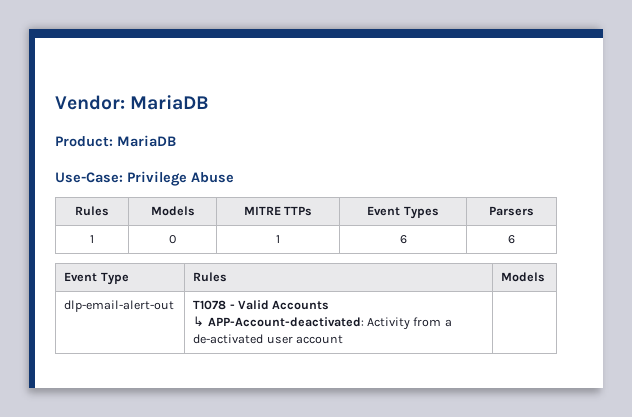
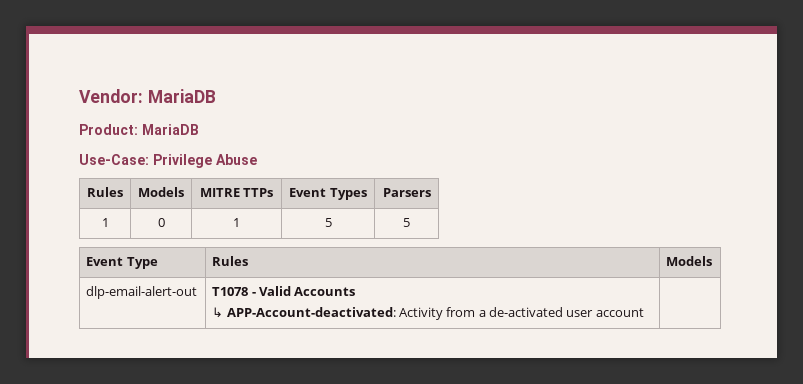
[399,235,407,244] [508,235,515,244] 6 | 6 -> [324,218,332,227] [403,218,410,227] 5 | 5

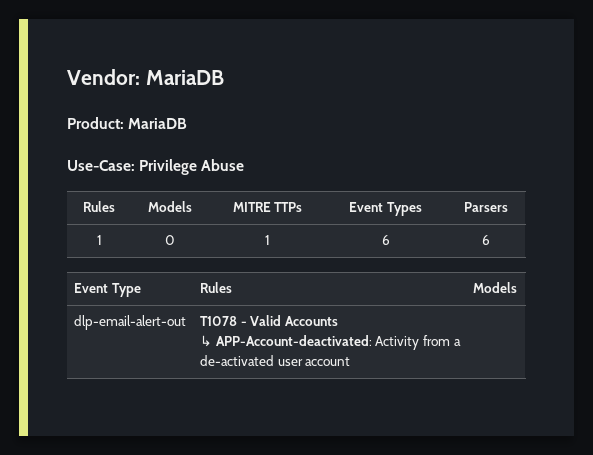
[324,218,332,227] [403,218,410,227] 5 | 5 -> [381,235,390,245] [481,235,490,245] 6 | 6

